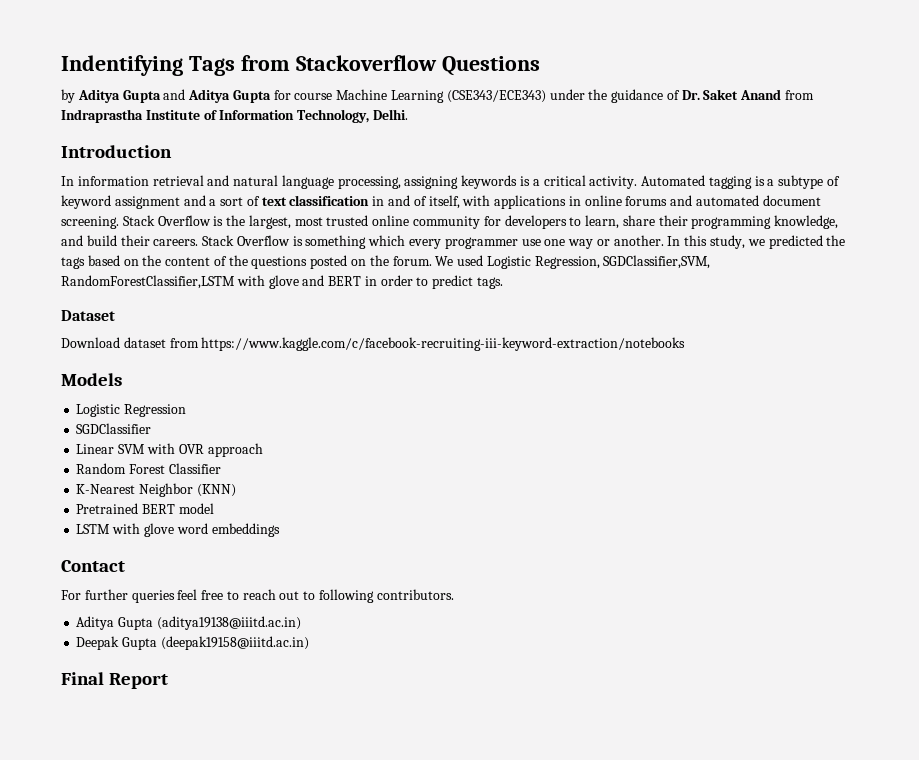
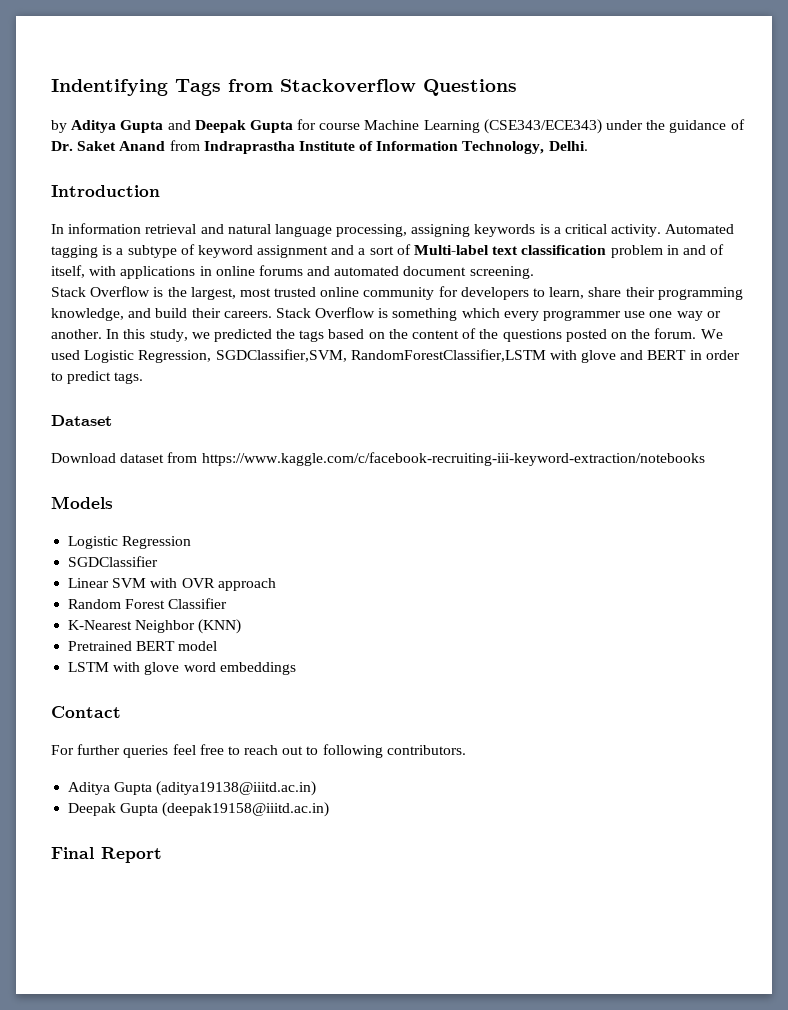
[188,89,231,103] Aditya -> [194,120,246,133] Deepak
(260, 201) none -> [414,245,490,255] Multi-label
(370, 200) none -> [610,245,663,258] problem
(119, 222) none -> (534, 272) //

